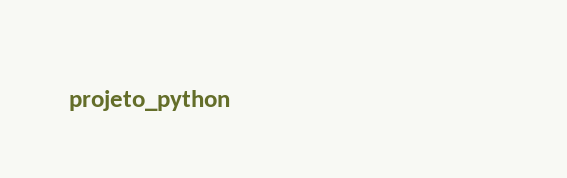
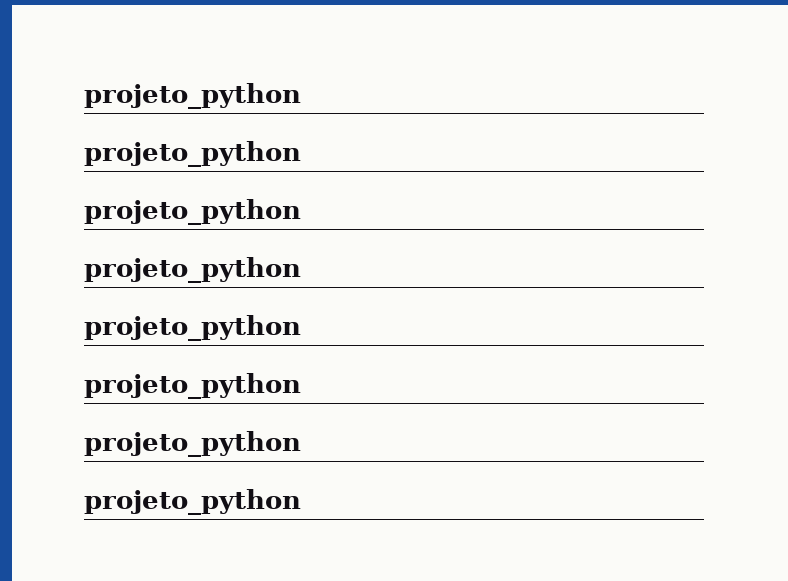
[69,90,230,111] projeto_python -> [84,83,301,109] [84,141,301,167] [84,199,301,225] [84,257,301,283] [84,315,301,341] [84,373,301,399] [84,431,301,457] [84,489,301,515] projeto_python // projeto_python // projeto_python // projeto_python // projeto_python // projeto_python // projeto_python // projeto_python

